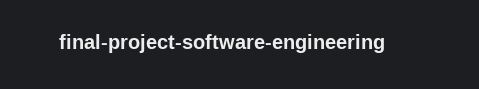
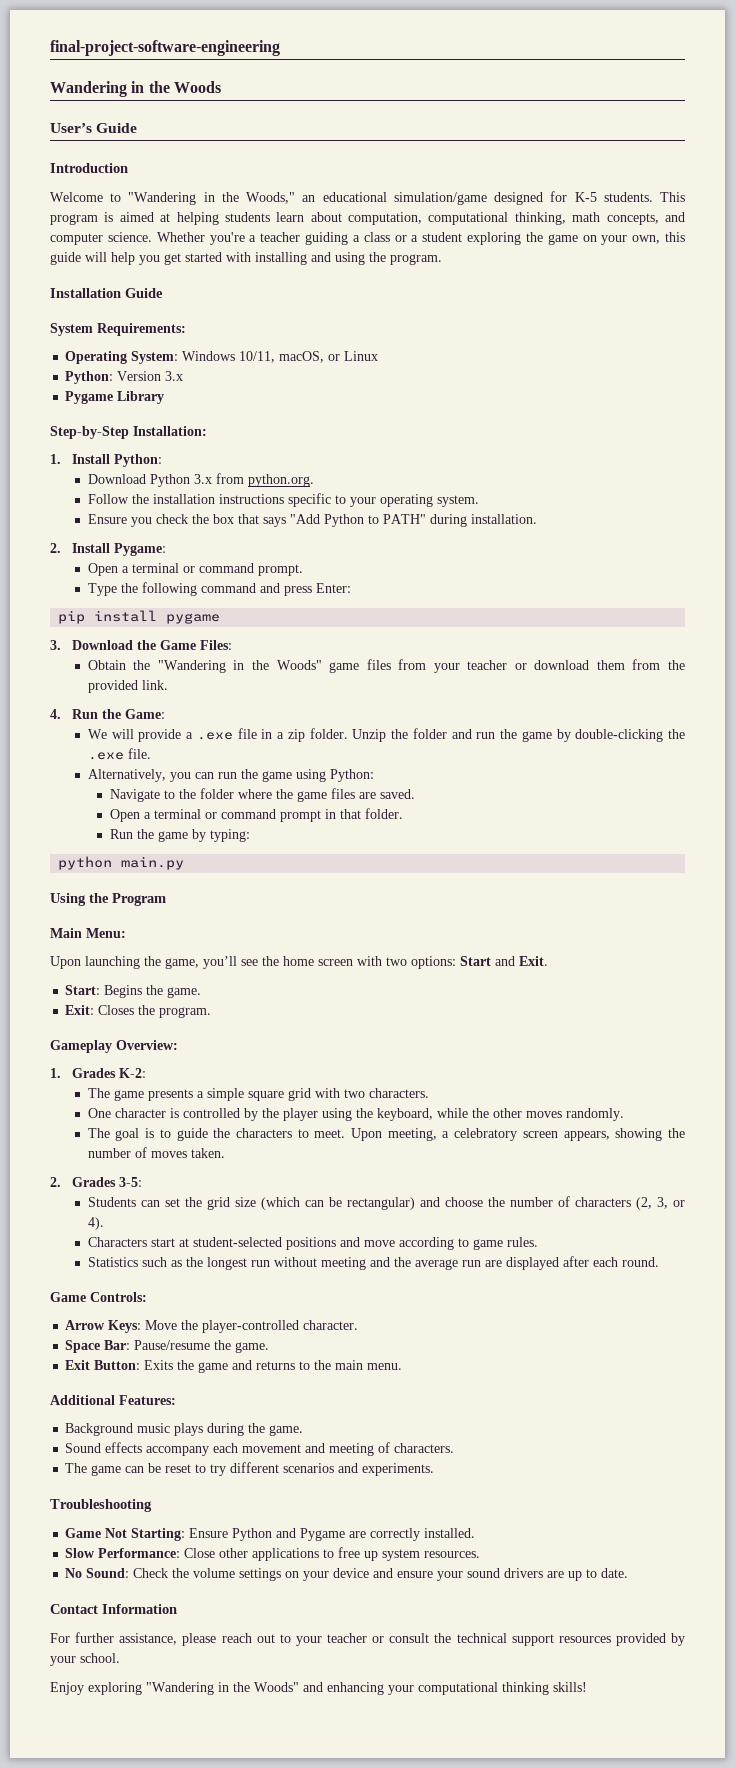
(385, 43) none -> [50,81,221,97] [50,123,138,133] [50,163,128,173] [50,191,686,205] [50,212,685,225] [50,232,685,245] [50,252,442,265] [50,288,163,298] [50,323,186,336] [65,351,379,364] [65,371,184,384] [65,391,165,404] [50,426,207,439] [50,454,163,467] [87,473,314,487] [87,493,479,507] [87,514,537,527] [50,543,167,556] [87,563,303,576] [87,582,351,596] [58,610,221,624] [50,640,233,650] [87,659,685,673] [87,680,168,693] [50,709,166,719] [87,728,685,742] [87,748,151,760] [87,769,374,782] [110,788,416,802] [110,808,404,822] [110,829,251,842] [58,856,185,870] [50,893,166,906] [50,928,126,938] [50,956,548,969] [65,985,202,998] [65,1005,212,1018] [50,1040,178,1053] [50,1068,147,1078] [87,1088,429,1101] [87,1108,624,1121] [87,1128,686,1141] [87,1147,225,1158] [50,1177,143,1187] [87,1196,685,1210] [87,1217,104,1230] [87,1237,538,1250] [87,1256,659,1270] [50,1292,147,1302] [65,1320,359,1333] [65,1340,270,1353] [65,1360,403,1373] [50,1395,176,1405] [65,1423,304,1436] [65,1442,455,1456] [65,1462,435,1476] [50,1499,152,1512] [65,1528,476,1541] [65,1547,481,1561] [65,1568,629,1581] [50,1604,177,1614] [50,1632,685,1646] [50,1653,120,1666] [50,1682,587,1695] // Wandering in the Woods // User’s Guide // Introduction // Welcome to "Wandering in the Woods," an educational simulation/game designed for K-5 students. This program is aimed at helping students learn about computation, computational thinking, math concepts, and computer science. Whether you're a teacher guiding a class or a student exploring the game on your own, this guide will help you get started with installing and using the program. // Installation Guide // System Requirements: // Operating System: Windows 10/11, macOS, or Linux // Python: Version 3.x // Pygame Library // Step-by-Step Installation: // 1. Install Python: // Download Python 3.x from python.org. // Follow the installation instructions specific to your operating system. // Ensure you check the box that says "Add Python to PATH" during installation. // 2. Install Pygame: // Open a terminal or command prompt. // Type the following command and press Enter: // pip install pygame // 3. Download the Game Files: // Obtain the "Wandering in the Woods" game files from your teacher or download them from the provided link. // 4. Run the Game: // We will provide a .exe file in a zip folder. Unzip the folder and run the game by double-clicking the .exe file. // Alternatively, you can run the game using Python: // Navigate to the folder where the game files are saved. // Open a terminal or command prompt in that folder. // Run the game by typing: // python main.py // Using the Program // Main Menu: // Upon launching the game, you’ll see the home screen with two options: Start and Exit. // Start: Begins the game. // Exit: Closes the program. // Gameplay Overview: // 1. Grades K-2: // The game presents a simple square grid with two characters. // One character is controlled by the player using the keyboard, while the other moves randomly. // The goal is to guide the characters to meet. Upon meeting, a celebratory screen appears, showing the number of moves taken. // 2. Grades 3-5: // Students can set the grid size (which can be rectangular) and choose the number of characters (2, 3, or 4). // Characters start at student-selected positions and move according to game rules. // Statistics such as the longest run without meeting and the average run are displayed after each round. // Game Controls: // Arrow Keys: Move the player-controlled character. // Space Bar: Pause/resume the game. // Exit Button: Exits the game and returns to the main menu. // Additional Features: // Background music plays during the game. // Sound effects accompany each movement and meeting of characters. // The game can be reset to try different scenarios and experiments. // Troubleshooting // Game Not Starting: Ensure Python and Pygame are correctly installed. // Slow Performance: Close other applications to free up system resources. // No Sound: Check the volume settings on your device and ensure your sound drivers are up to date. // Contact Information // For further assistance, please reach out to your teacher or consult the technical support resources provided by your school. // Enjoy exploring "Wandering in the Woods" and enhancing your computational thinking skills!

